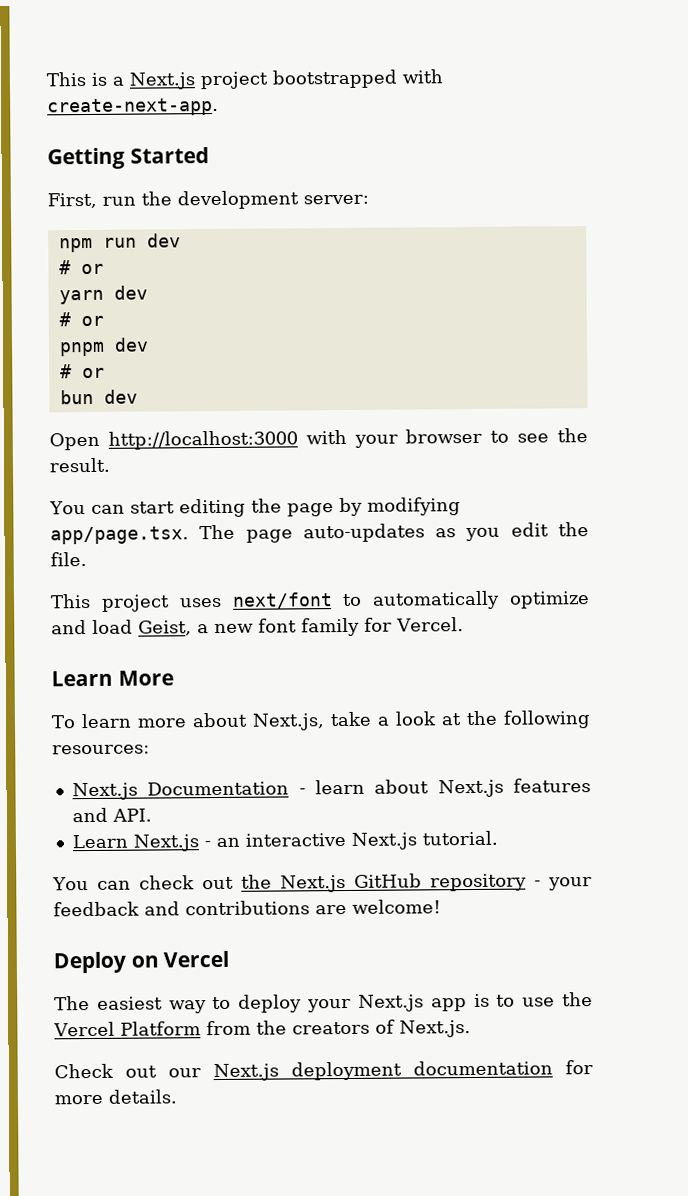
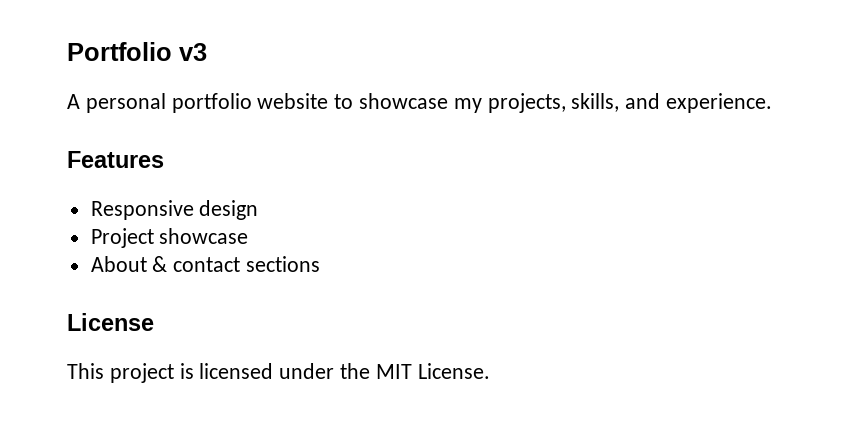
[46,69,443,90] [47,97,219,117] [47,147,209,170] [47,190,369,210] [58,233,181,253] [58,260,104,275] [58,285,148,305] [58,312,104,327] [58,337,149,357] [59,364,105,379] [59,389,138,405] [49,428,588,451] [49,457,111,473] [49,497,461,518] [50,522,589,545] [50,552,87,567] [50,590,590,612] [51,617,464,637] [51,670,174,687] [51,710,591,731] [52,744,150,755] [71,778,591,801] [71,807,152,823] [71,830,498,852] [52,873,592,893] [53,899,441,917] [53,950,230,974] [54,992,593,1014] [53,1019,471,1038] [54,1060,593,1082] [54,1089,177,1105] This is a Next.js project bootstrapped with create-next-app. // Getting Started // First, run the development server: // npm run dev // # or // yarn dev // # or // pnpm dev // # or // bun dev // Open http://localhost:3000 with your browser to see the result. // You can start editing the page by modifying app/page.tsx. The page auto-updates as you edit the file. // This project uses next/font to automatically optimize and load Geist, a new font family for Vercel. // Learn More // To learn more about Next.js, take a look at the following resources: // Next.js Documentation - learn about Next.js features and API. // Learn Next.js - an interactive Next.js tutorial. // You can check out the Next.js GitHub repository - your feedback and contributions are welcome! // Deploy on Vercel // The easiest way to deploy your Next.js app is to use the Vercel Platform from the creators of Next.js. // Check out our Next.js deployment documentation for more details. -> [67,42,207,61] [67,93,773,113] [67,151,164,168] [90,200,259,220] [90,228,249,248] [90,256,321,272] [67,313,154,331] [67,363,490,383] Portfolio v3 // A personal portfolio website to showcase my projects, skills, and experience. // Features // Responsive design // Project showcase // About & contact sections // License // This project is licensed under the MIT License.

